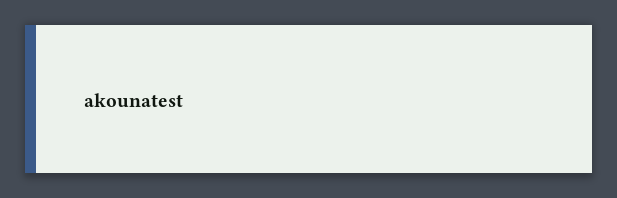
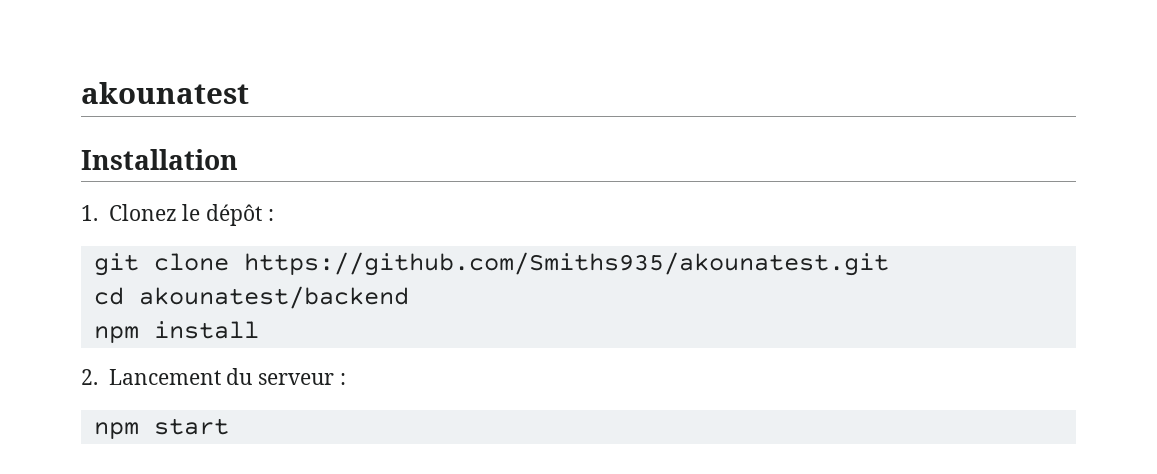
(183, 100) none -> [81,149,238,170] [81,204,274,226] [93,252,889,276] [93,286,409,309] [93,321,259,343] [81,368,346,385] [93,418,229,439] // Installation // 1. Clonez le dépôt : // git clone https://github.com/Smiths935/akounatest.git // cd akounatest/backend // npm install // 2. Lancement du serveur : // npm start

